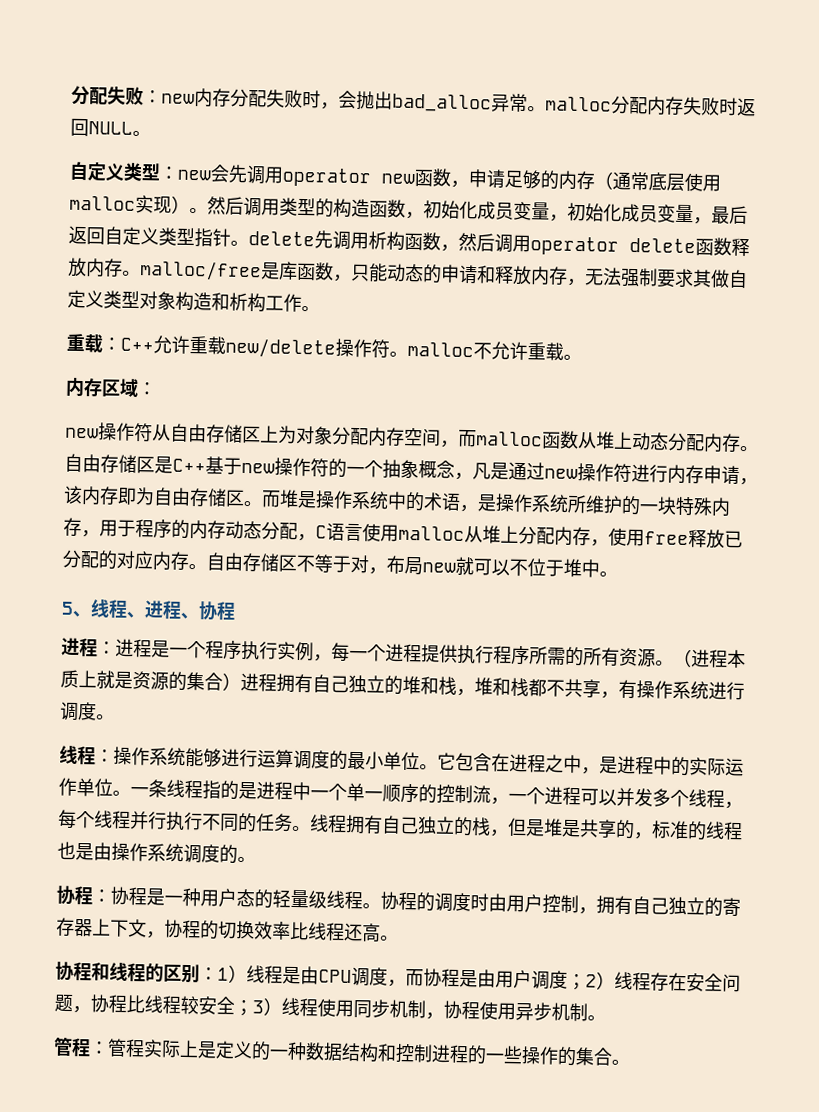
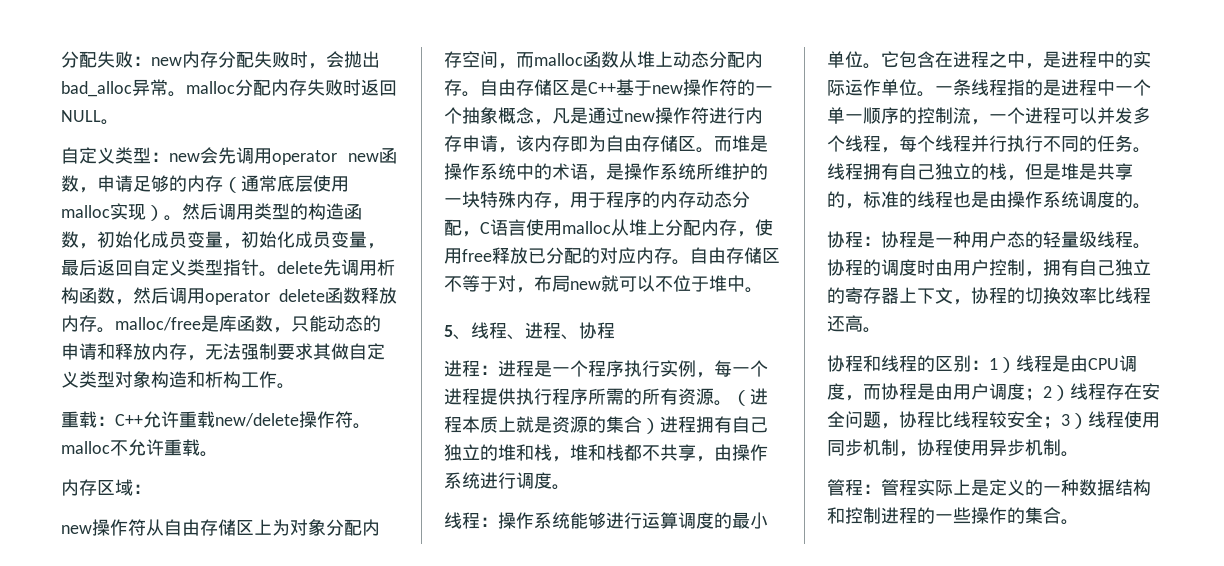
[618,679,637,700] 有 -> [714,444,732,461] 由

